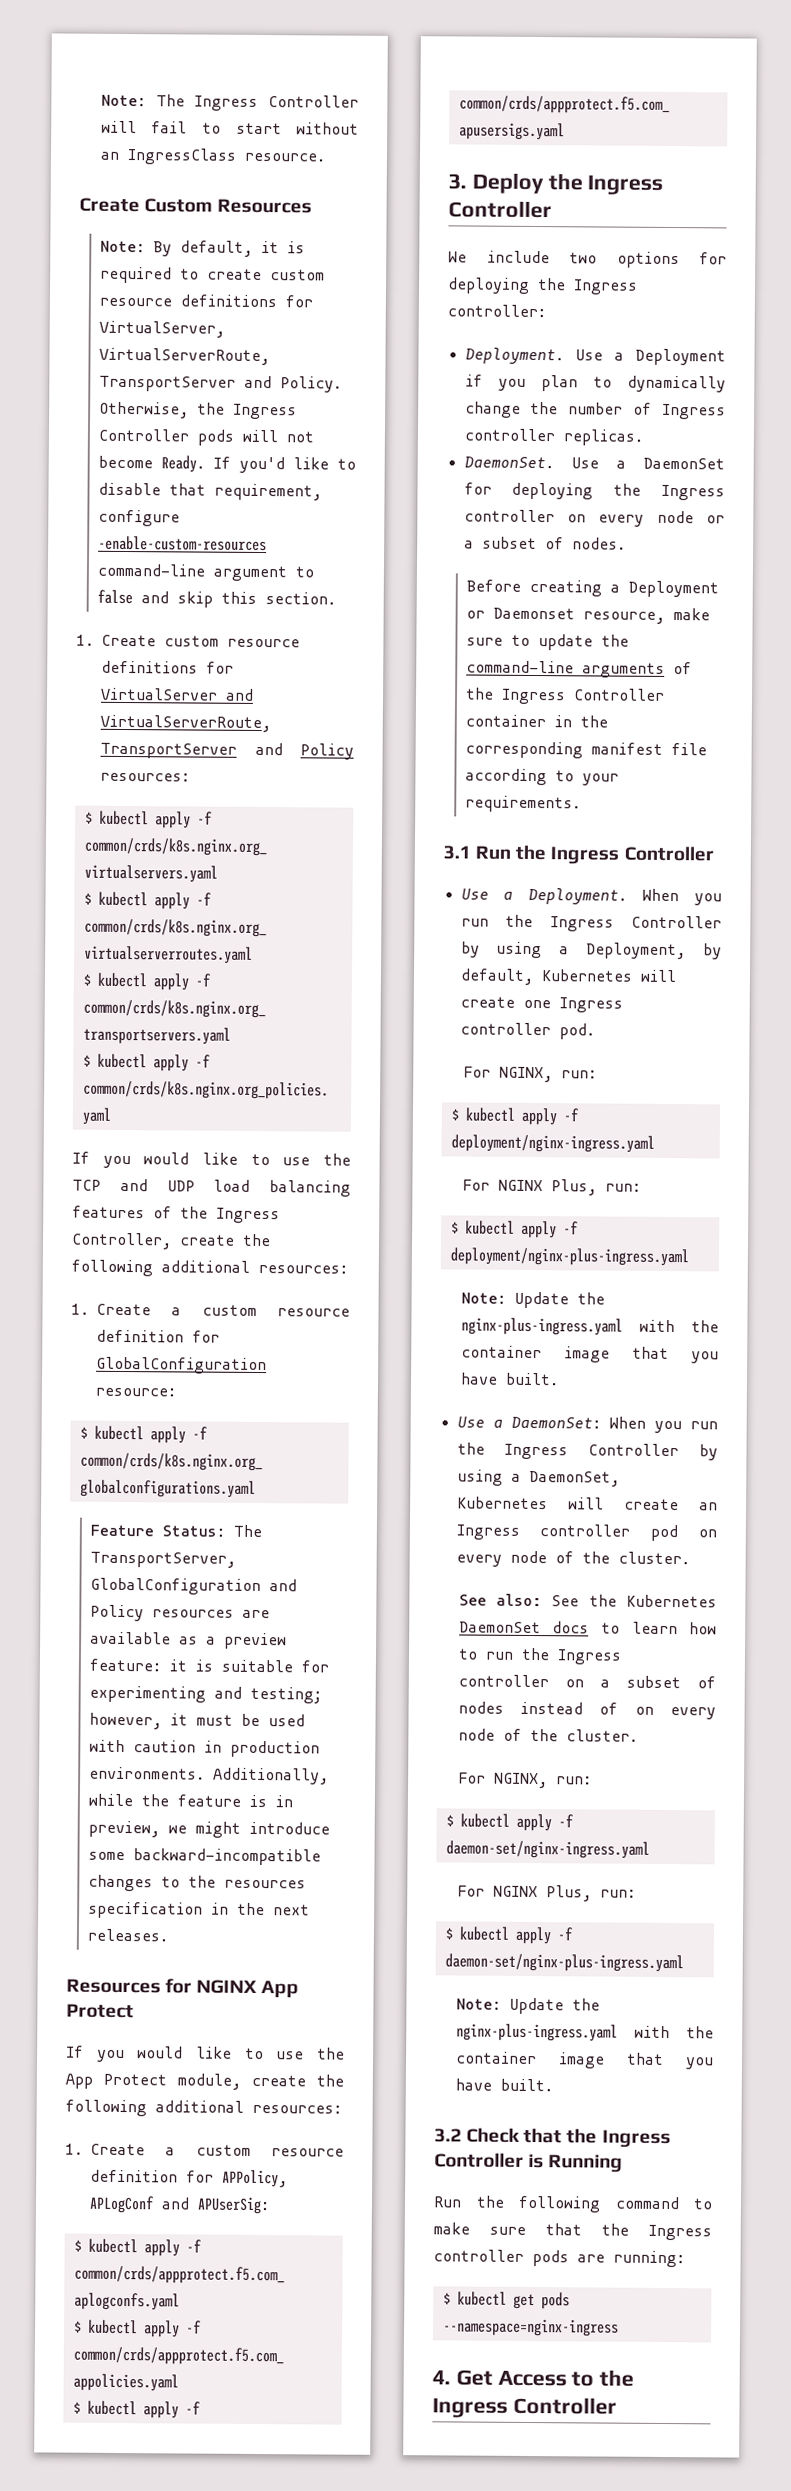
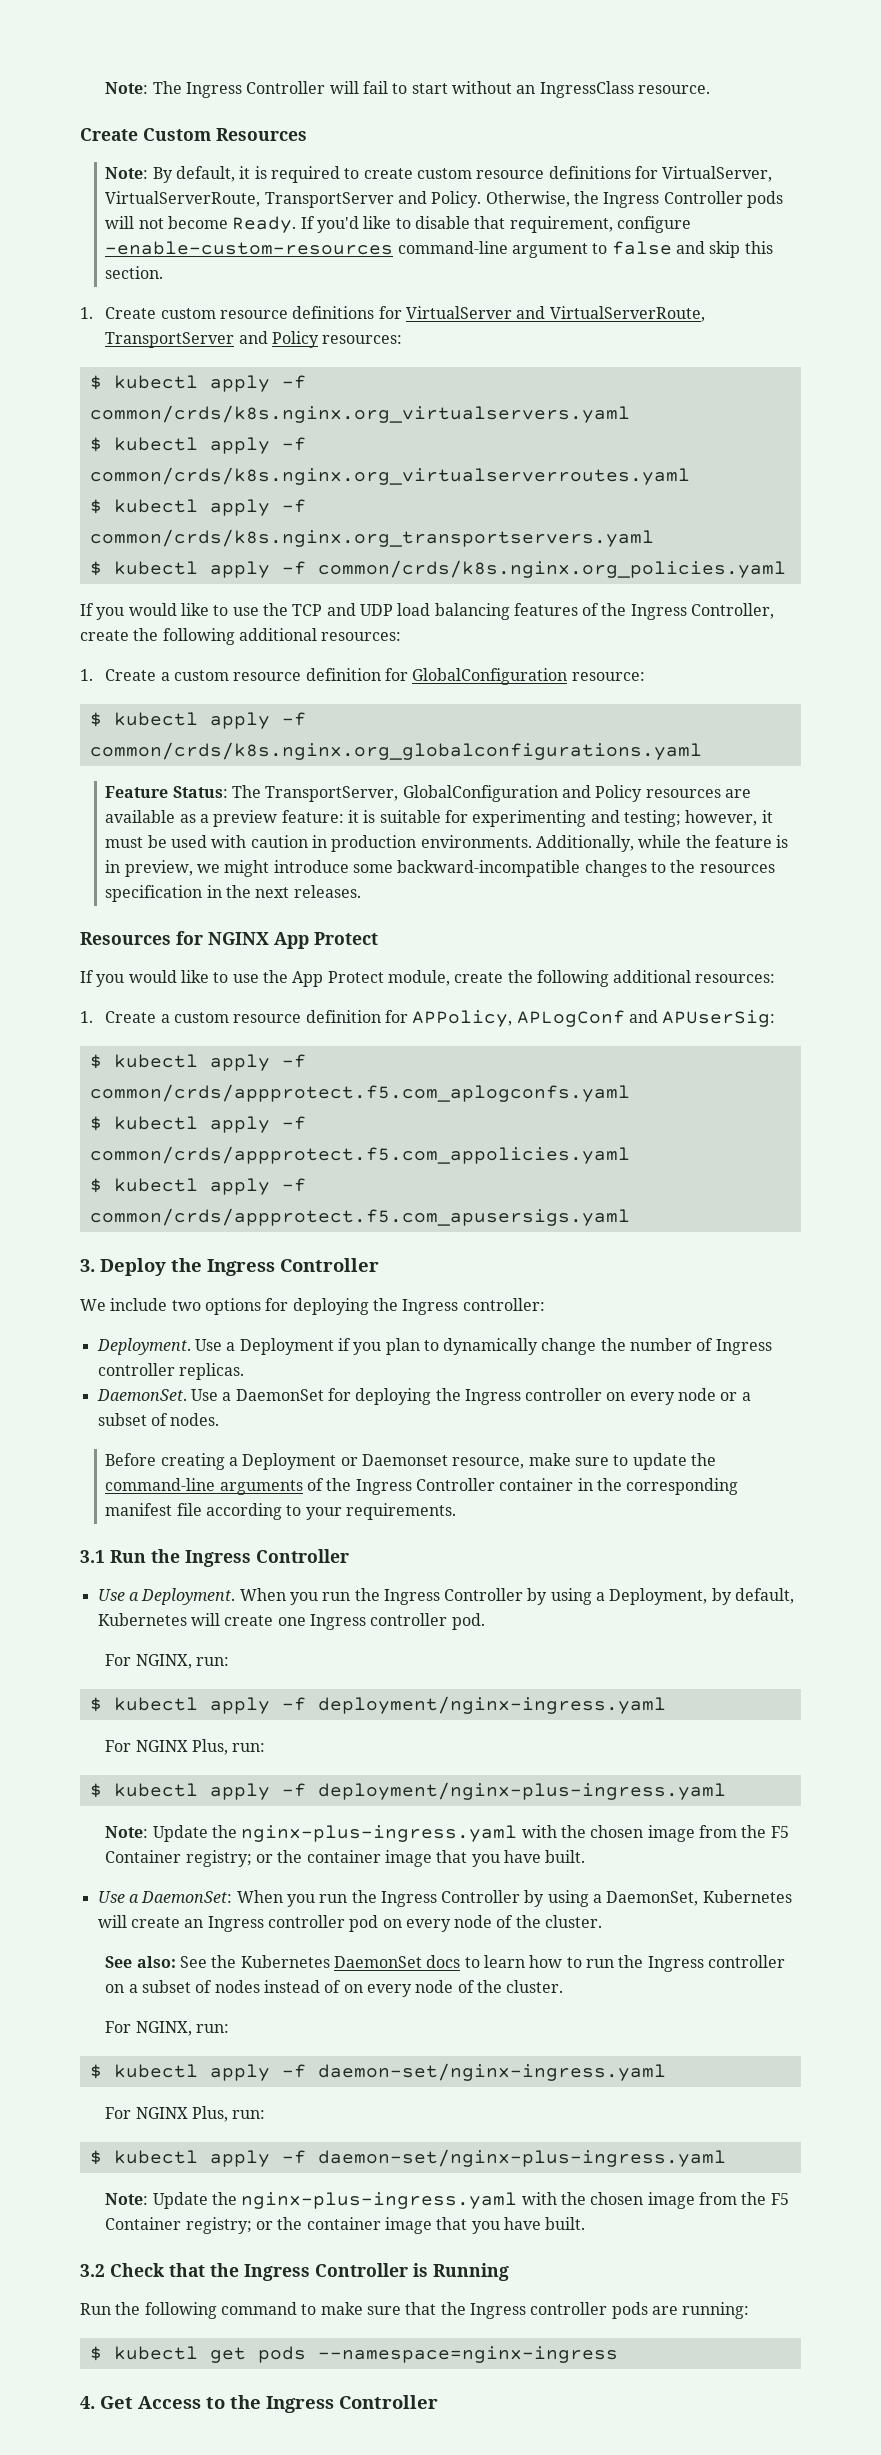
(719, 1326) none -> [590,1825,789,1842] [105,1850,303,1867] chosen image from the F5 Container registry; or the
(714, 2032) none -> [590,2192,789,2209] [105,2217,303,2234] chosen image from the F5 Container registry; or the

